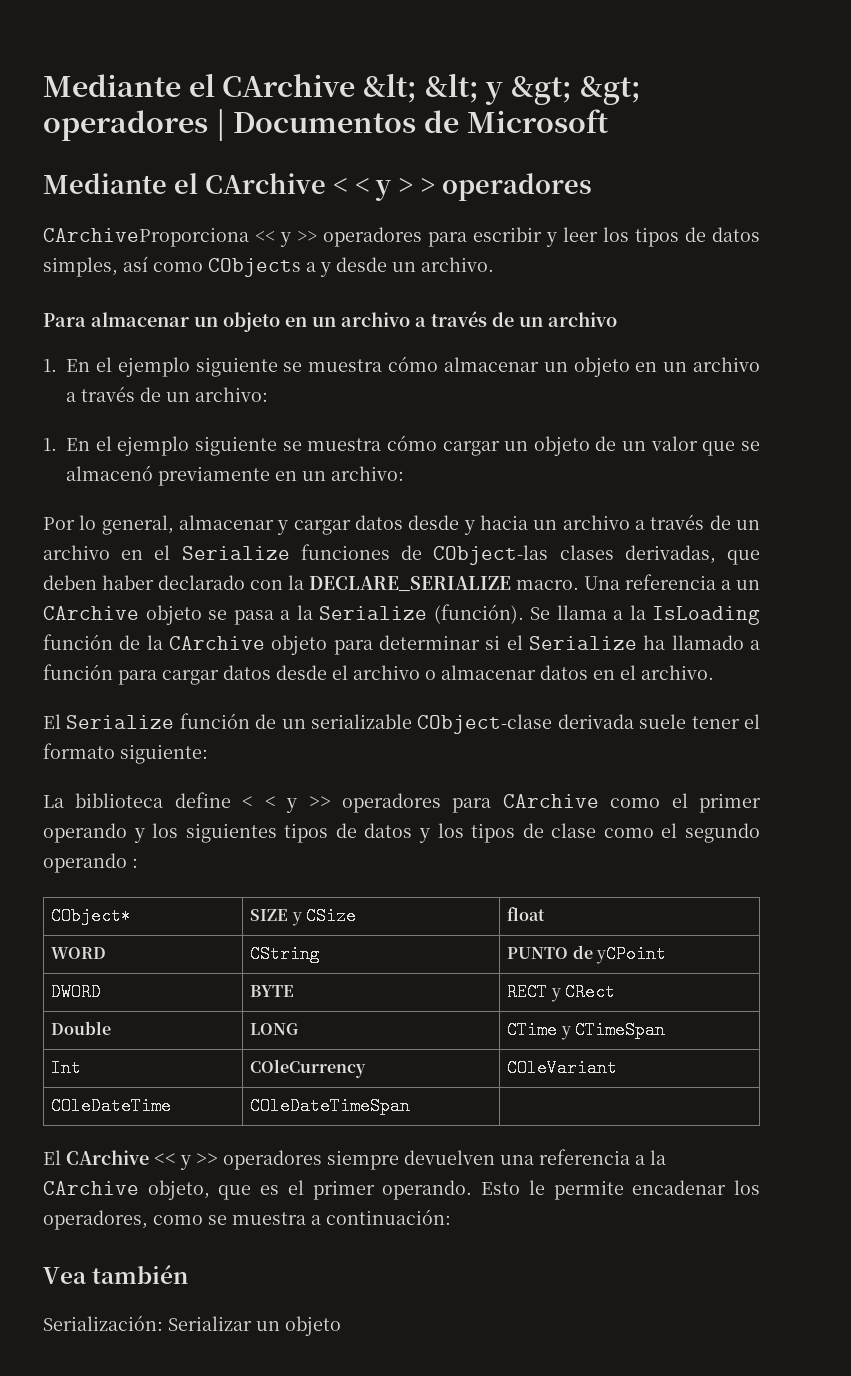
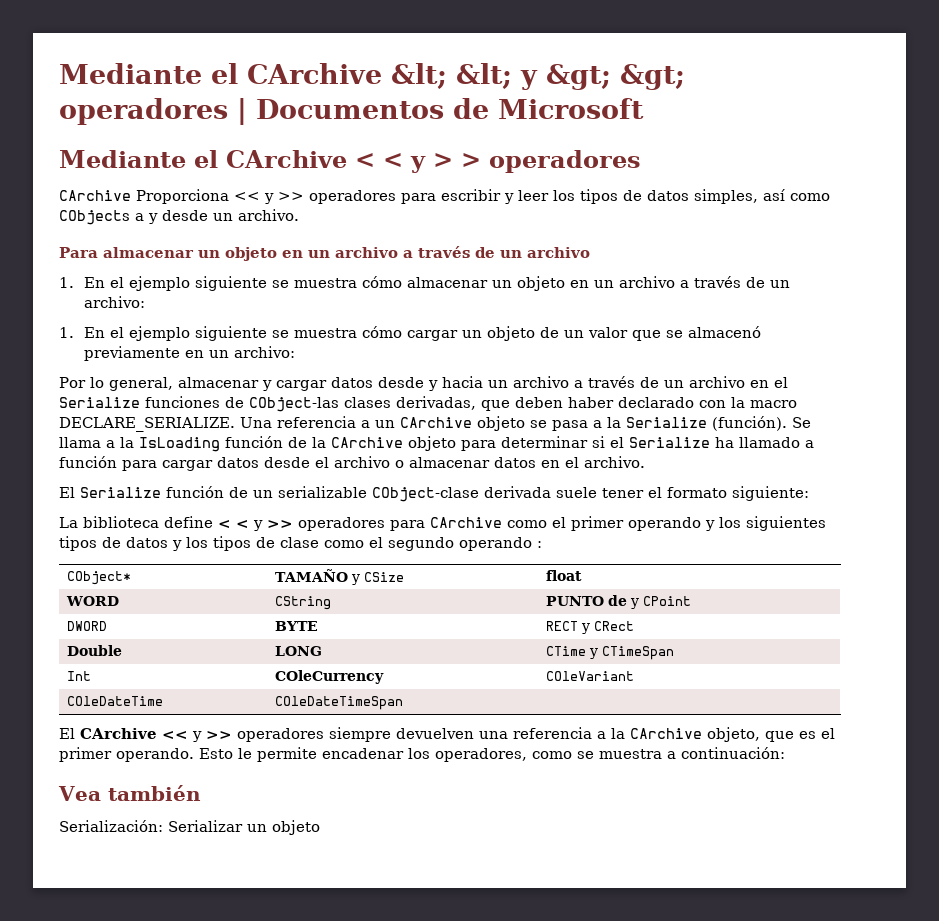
[43,227,249,247] CArchiveProporciona -> [59,189,229,204] CArchive Proporciona
[309,576,579,592] DECLARE_SERIALIZE macro. -> [750,400,797,408] [59,417,235,432] macro DECLARE_SERIALIZE.
[250,909,289,921] SIZE -> [275,569,349,582] TAMAÑO
[595,945,666,964] yCPoint -> [630,596,692,609] y CPoint

